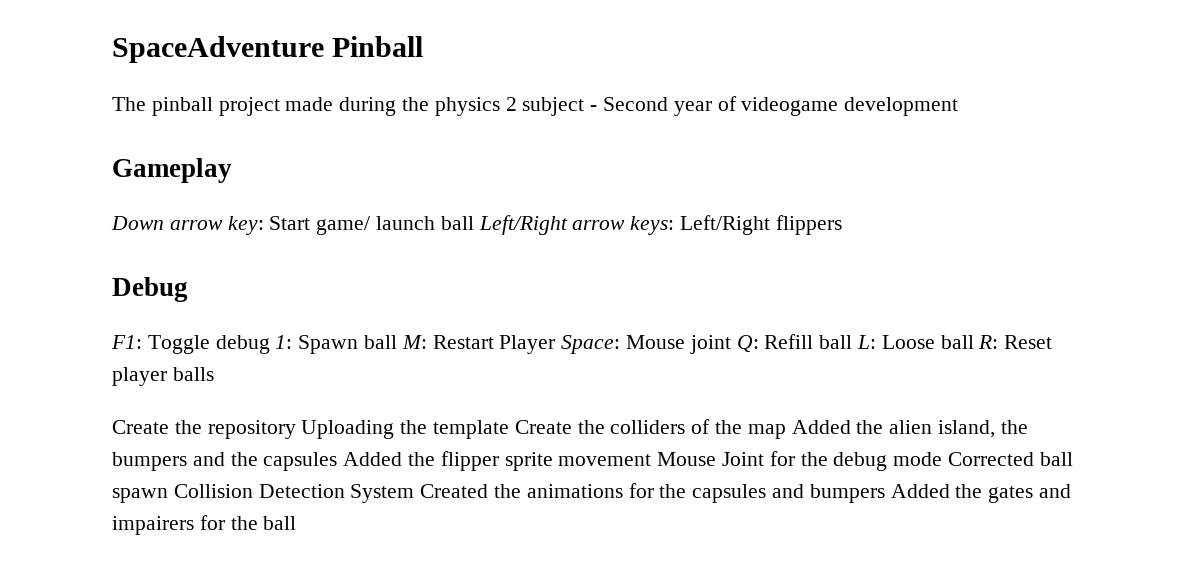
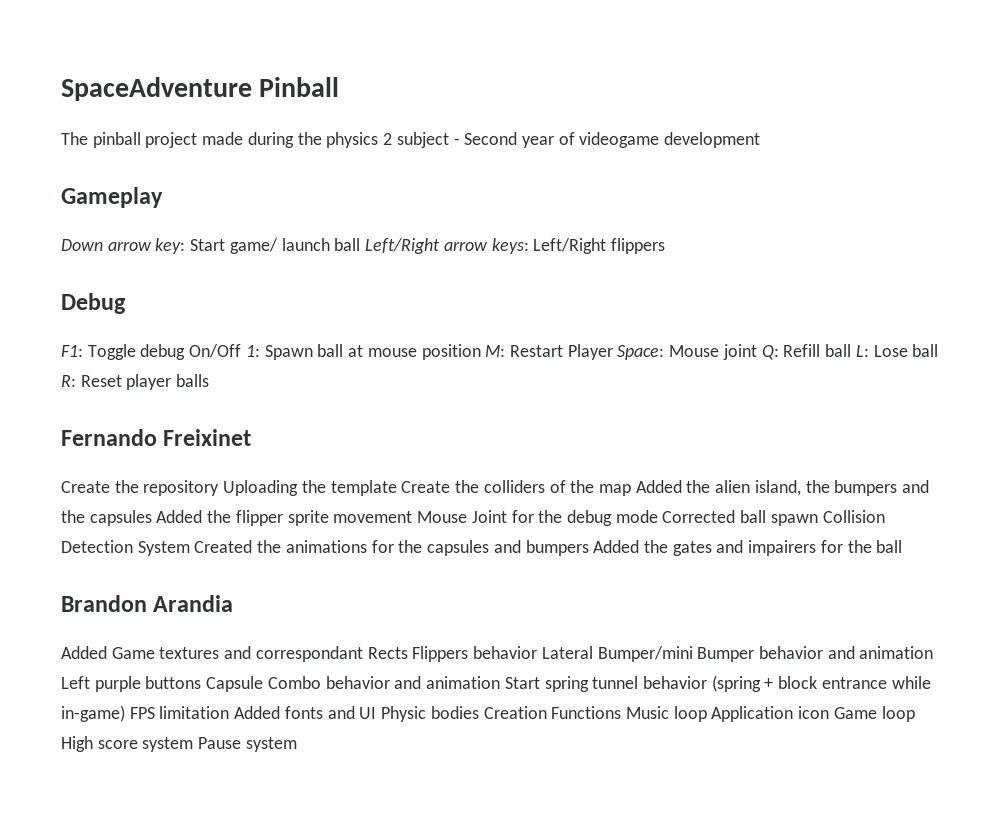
(270, 344) none -> [189,344,242,358] On/Off
(398, 342) none -> [348,344,481,360] at mouse position
[881,335,935,349] Loose -> [873,345,908,357] Lose
(214, 374) none -> [61,429,252,446] // Fernando Freixinet
(297, 523) none -> [61,595,234,612] [61,646,934,662] [61,675,931,692] [61,705,915,722] [61,736,297,752] // Brandon Arandia // Added Game textures and correspondant Rects Flippers behavior Lateral Bumper/mini Bumper behavior and animation Left purple buttons Capsule Combo behavior and animation Start spring tunnel behavior (spring + block entrance while in-game) FPS limitation Added fonts and UI Physic bodies Creation Functions Music loop Application icon Game loop High score system Pause system

